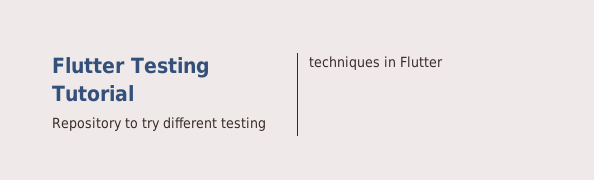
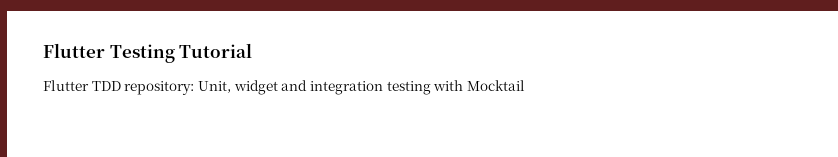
[52,117,266,131] [309,56,443,70] Repository to try different testing techniques in Flutter -> [43,80,525,95] Flutter TDD repository: Unit, widget and integration testing with Mocktail

